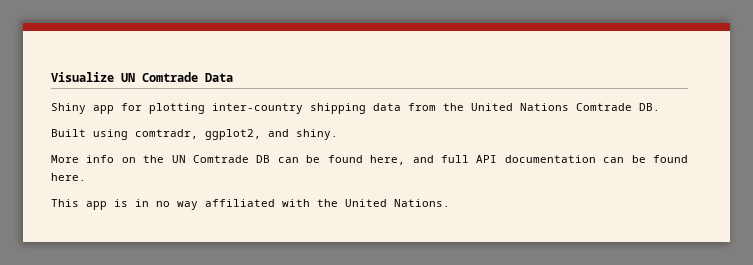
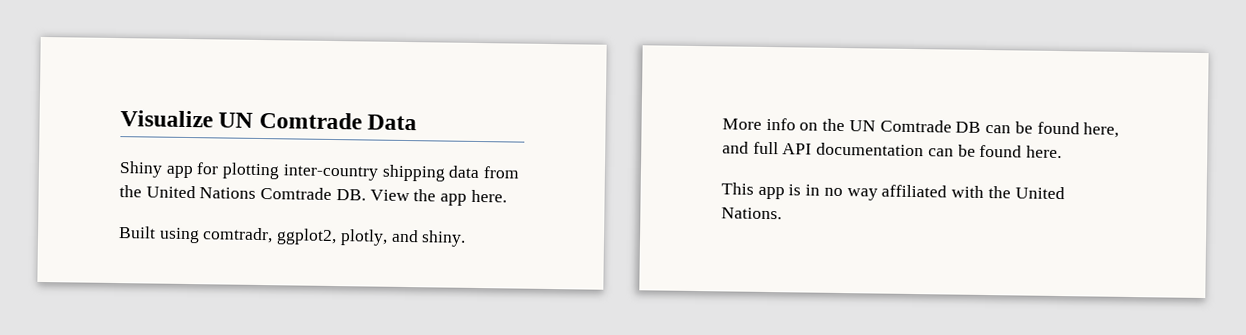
(660, 107) none -> [369,189,507,206] View the app here.
(261, 134) none -> [339,229,388,246] plotly,

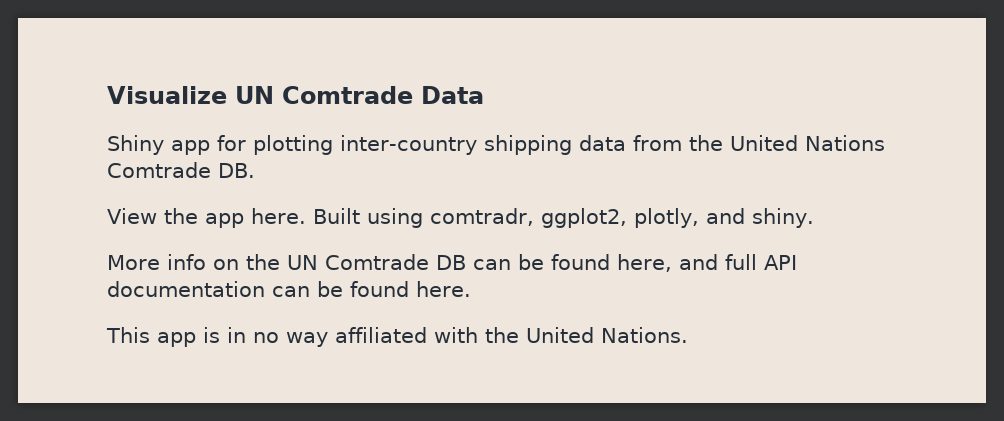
(366, 195) none -> (255, 170) //
(507, 196) // -> (306, 216) none

